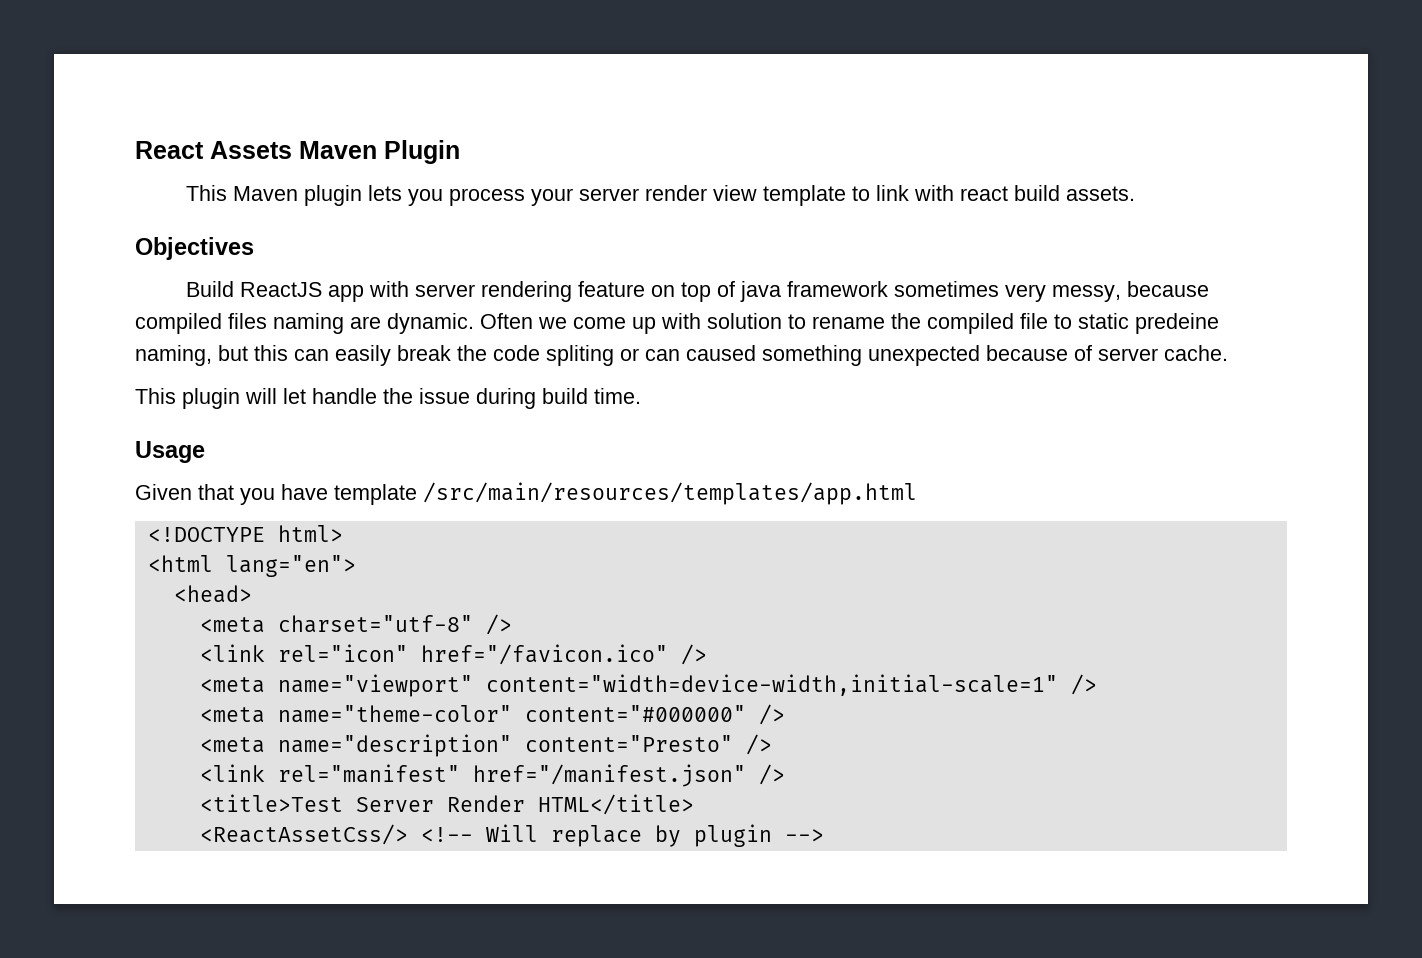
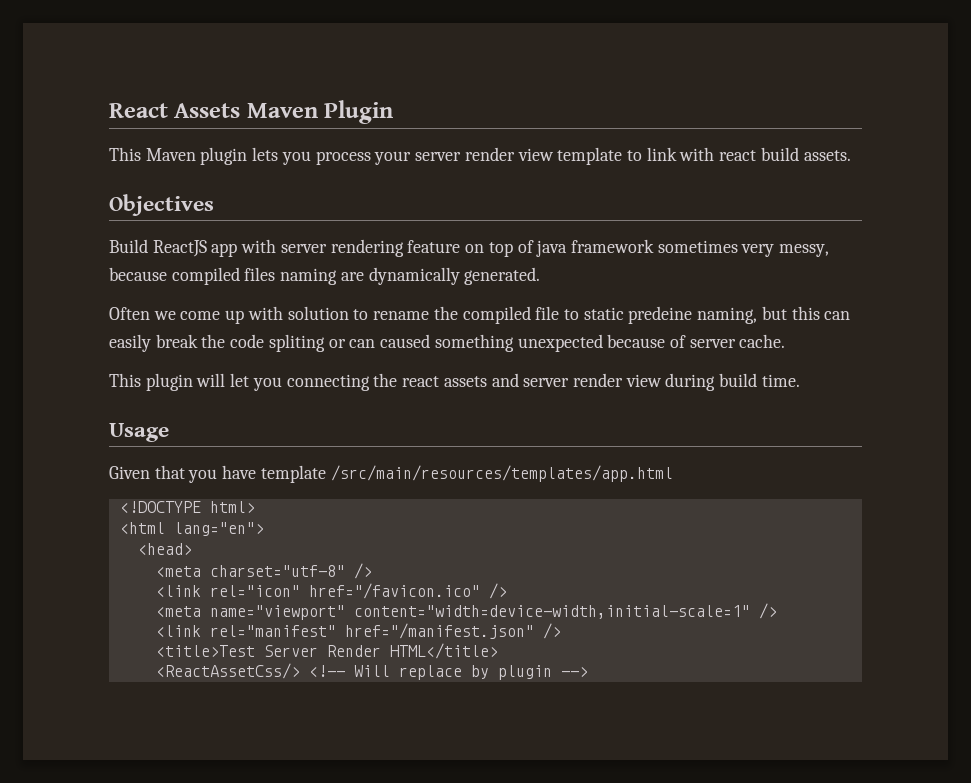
[387,313,474,334] dynamic. -> [368,267,541,285] dynamically generated. //
[312,388,470,404] handle the issue -> [252,373,662,391] you connecting the react assets and server render view
[199,704,785,725] [199,734,772,757] // <meta name="theme-color" content="#000000" /> // <meta name="description" content="Presto" /> -> (777, 611) none

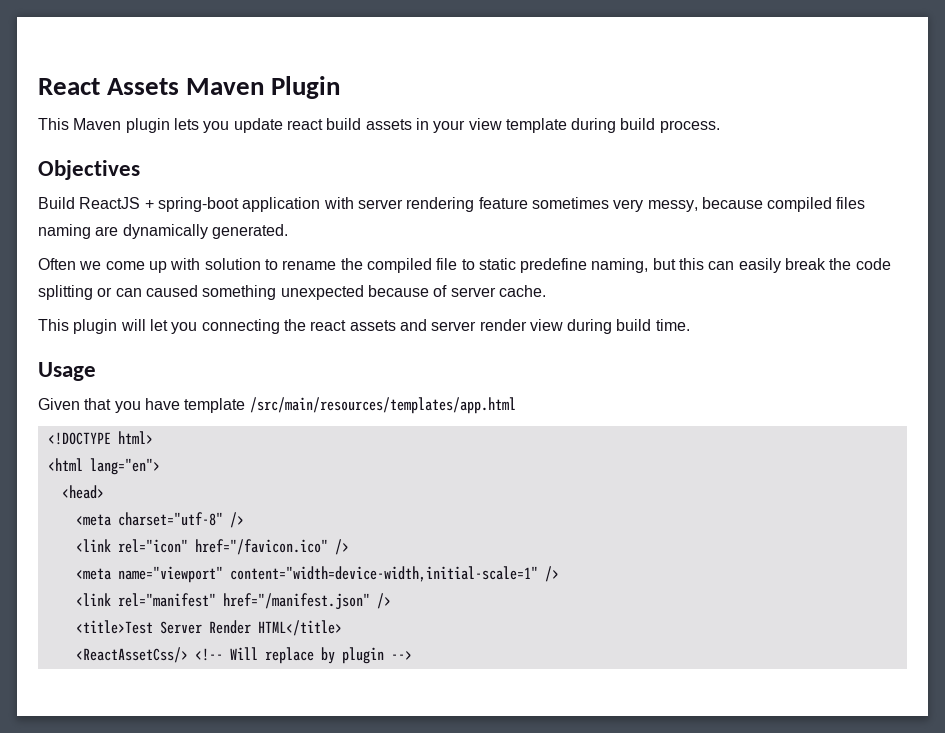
[315,147,851,165] process your server render view template to link with react build assets. -> [233,118,720,133] update react build assets in your view template during build process.
[211,243,238,257] app -> [144,197,321,212] + spring-boot application
[465,239,654,257] on top of java framework -> (528, 203) none
[628,306,693,324] predeine -> [520,258,588,273] predefine
[268,334,325,352] spliting -> [38,285,93,300] splitting

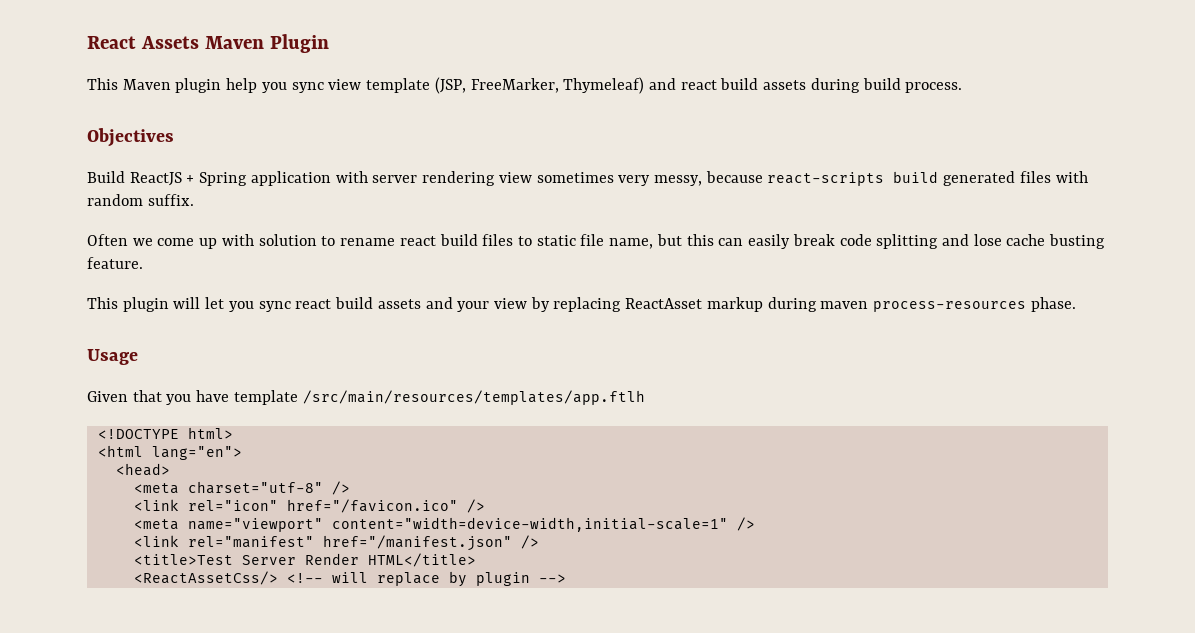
[173,118,567,133] lets you update react build assets in your view template -> [226,77,807,94] help you sync view template (JSP, FreeMarker, Thymeleaf) and react build assets
[157,197,239,212] spring-boot -> [199,172,248,186] Spring
[478,197,528,209] feature -> [498,172,532,183] view
[767,197,866,212] [38,224,288,239] compiled files naming are dynamically generated. -> [767,171,1088,186] [87,194,194,206] react-scripts build generated files with random suffix.
[340,258,649,273] the compiled file to static predefine naming, -> [399,234,654,249] react build files to static file name,
[829,258,852,270] the -> (835, 240) none
[97,285,546,300] or can caused something unexpected because of server cache. -> [941,234,1106,249] [87,257,143,269] and lose cache busting feature.
[201,319,690,334] connecting the react assets and server render view during build time. -> [258,297,1076,312] sync react build assets and your view by replacing ReactAsset markup during maven process-resources phase.
[249,397,516,414] /src/main/resources/templates/app.html -> [302,390,645,405] /src/main/resources/templates/app.ftlh
[229,647,258,660] Will -> [331,572,368,583] will

